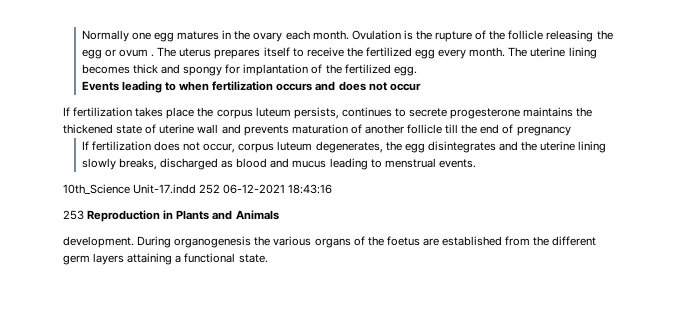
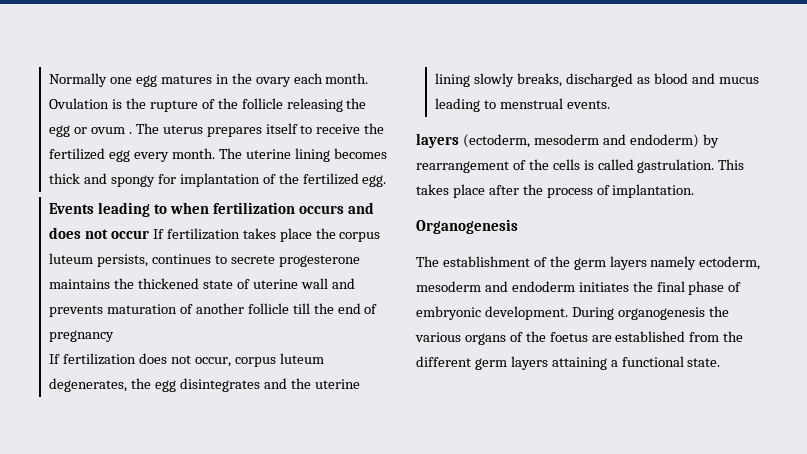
(421, 87) // -> (149, 234) none
[63,184,333,194] [63,210,279,222] 10th_Science Unit-17.indd 252 06-12-2021 18:43:16 // 253 Reproduction in Plants and Animals // -> [416,133,719,148] [416,159,745,173] [416,184,695,198] [416,219,518,234] [416,256,761,270] [416,281,742,295] [416,306,481,320] layers (ectoderm, mesoderm and endoderm) by rearrangement of the cells is called gastrulation. This takes place after the process of implantation. // Organogenesis // The establishment of the germ layers namely ectoderm, mesoderm and endoderm initiates the final phase of embryonic

